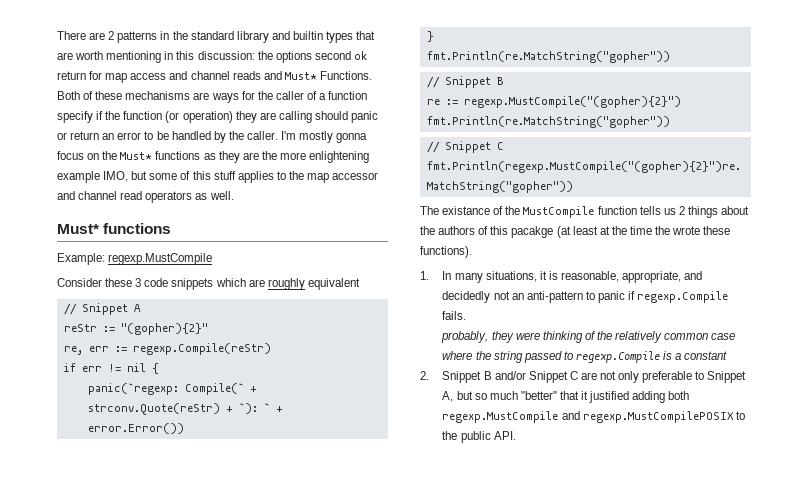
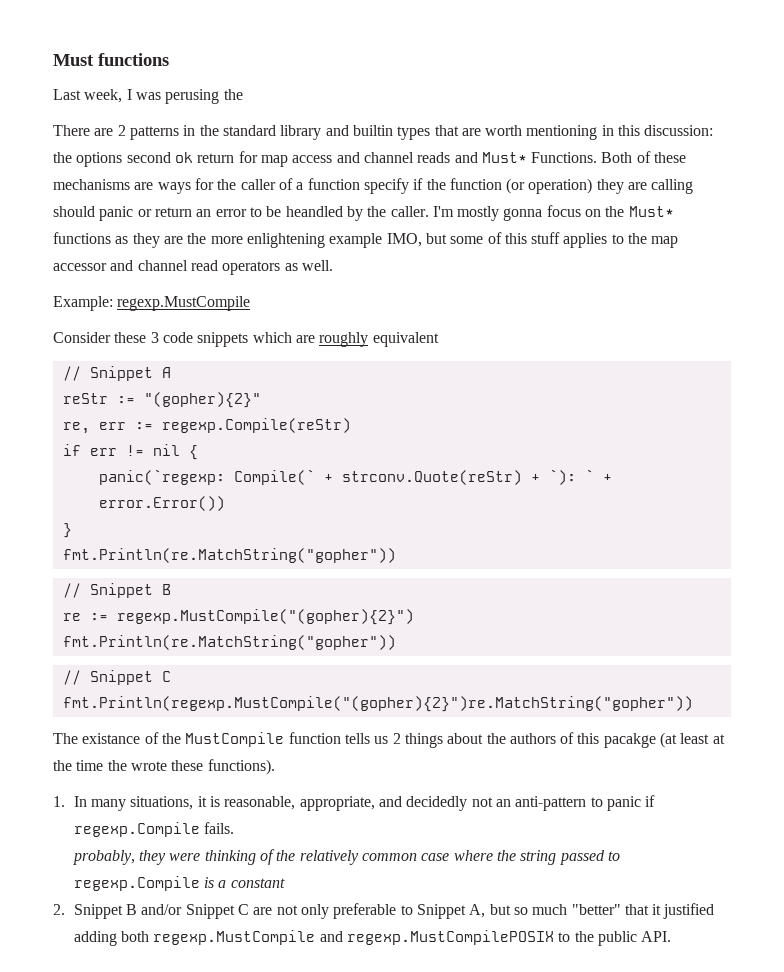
(57, 35) none -> [53,53,169,66] [53,89,243,104] Must functions // Last week, I was perusing the //
[171,131,211,140] handled -> [285,206,343,217] heandled
[57,223,172,234] // Must* functions -> (333, 265) none

